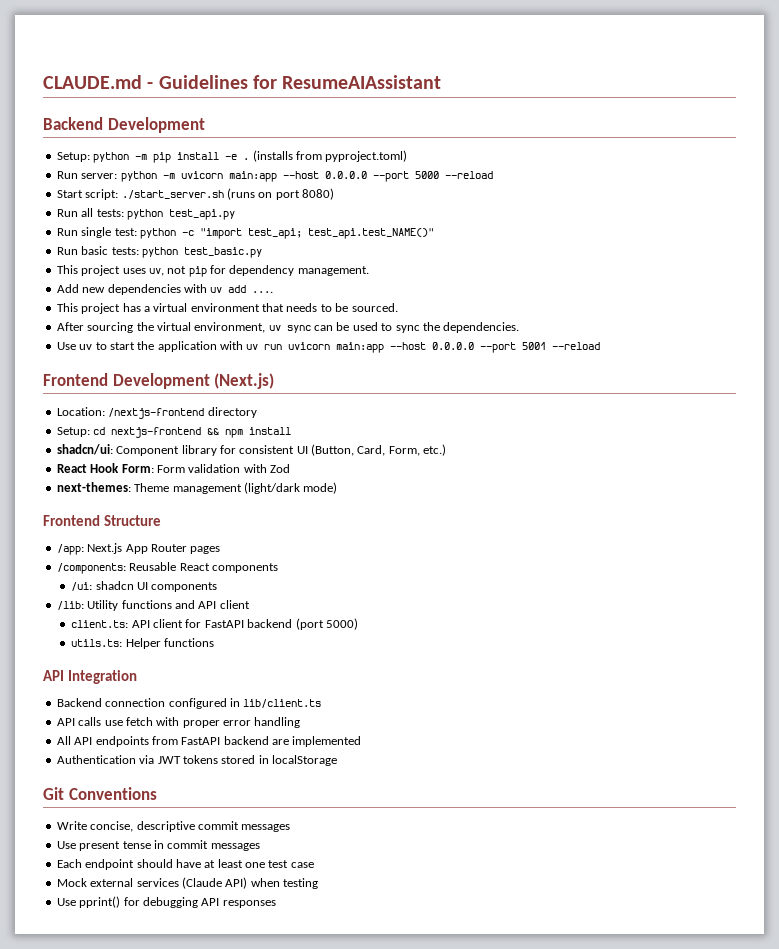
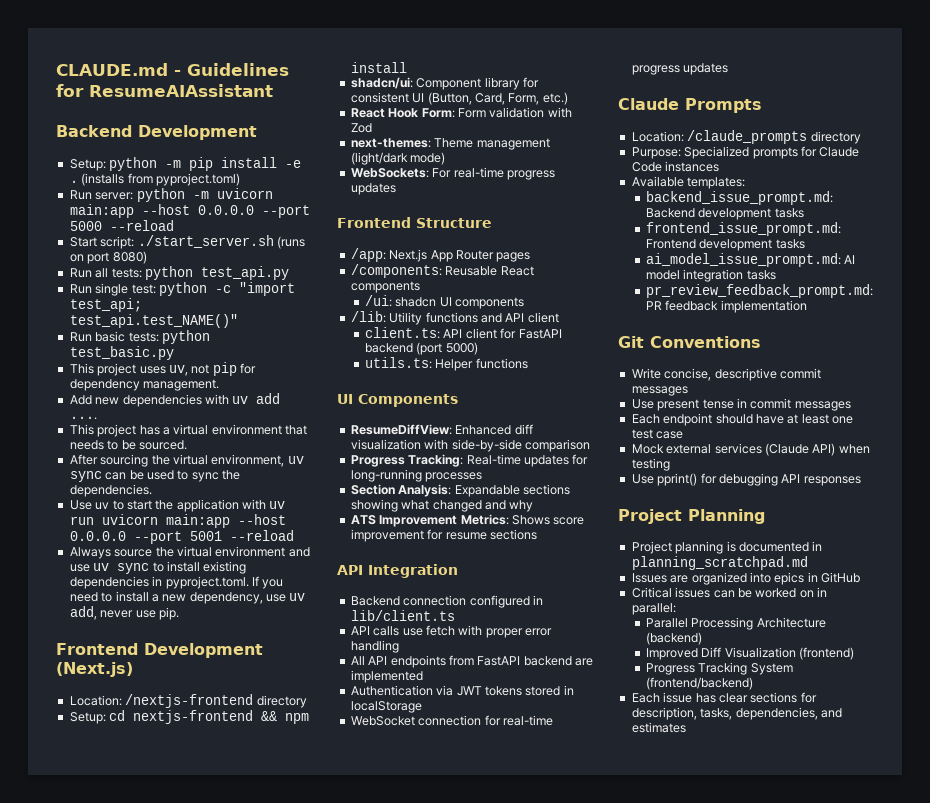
(601, 346) none -> [69,546,310,559] [69,561,247,574] [69,576,284,589] [69,591,306,604] [69,606,179,620] // Always source the virtual environment and use uv sync to install existing dependencies in pyproject.toml. If you need to install a new dependency, use uv add, never use pip.
(338, 488) none -> [350,167,555,180] [350,183,396,195] // WebSockets: For real-time progress updates
(215, 642) none -> [337,394,458,407] [350,424,533,435] [350,439,590,452] [350,454,589,467] [350,469,483,482] [350,484,570,497] [350,499,534,512] [350,514,585,527] [350,529,537,542] // UI Components // ResumeDiffView: Enhanced diff visualization with side-by-side comparison // Progress Tracking: Real-time updates for long-running processes // Section Analysis: Expandable sections showing what changed and why // ATS Improvement Metrics: Shows score improvement for resume sections
(337, 760) none -> [350,715,553,726] [631,63,729,75] [618,98,762,113] [631,130,861,144] [631,146,860,159] [631,161,720,172] [631,176,746,189] [646,191,834,205] [646,208,804,220] [646,222,842,236] [646,239,805,251] [646,253,856,267] [646,269,776,282] [646,284,874,298] [646,300,807,313] // WebSocket connection for real-time progress updates // Claude Prompts // Location: /claude_prompts directory // Purpose: Specialized prompts for Claude Code instances // Available templates: // backend_issue_prompt.md: Backend development tasks // frontend_issue_prompt.md: Frontend development tasks // ai_model_issue_prompt.md: AI model integration tasks // pr_review_feedback_prompt.md: PR feedback implementation
(276, 904) none -> [618,509,765,524] [631,541,823,554] [631,556,808,570] [631,572,860,585] [631,587,827,598] [631,603,676,615] [646,617,826,630] [646,632,703,645] [646,647,855,660] [646,662,793,675] [646,677,754,690] [631,692,817,703] [631,707,842,720] [631,722,686,733] // Project Planning // Project planning is documented in planning_scratchpad.md // Issues are organized into epics in GitHub // Critical issues can be worked on in parallel: // Parallel Processing Architecture (backend) // Improved Diff Visualization (frontend) // Progress Tracking System (frontend/backend) // Each issue has clear sections for description, tasks, dependencies, and estimates

